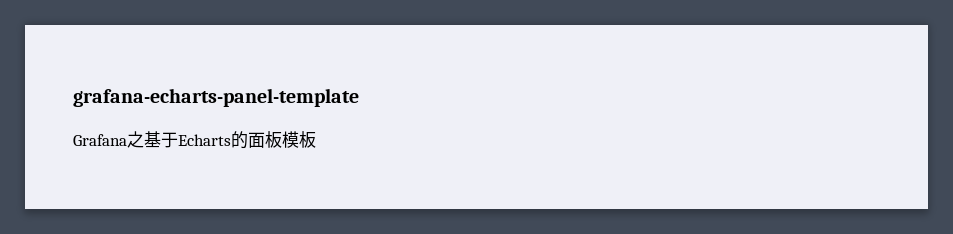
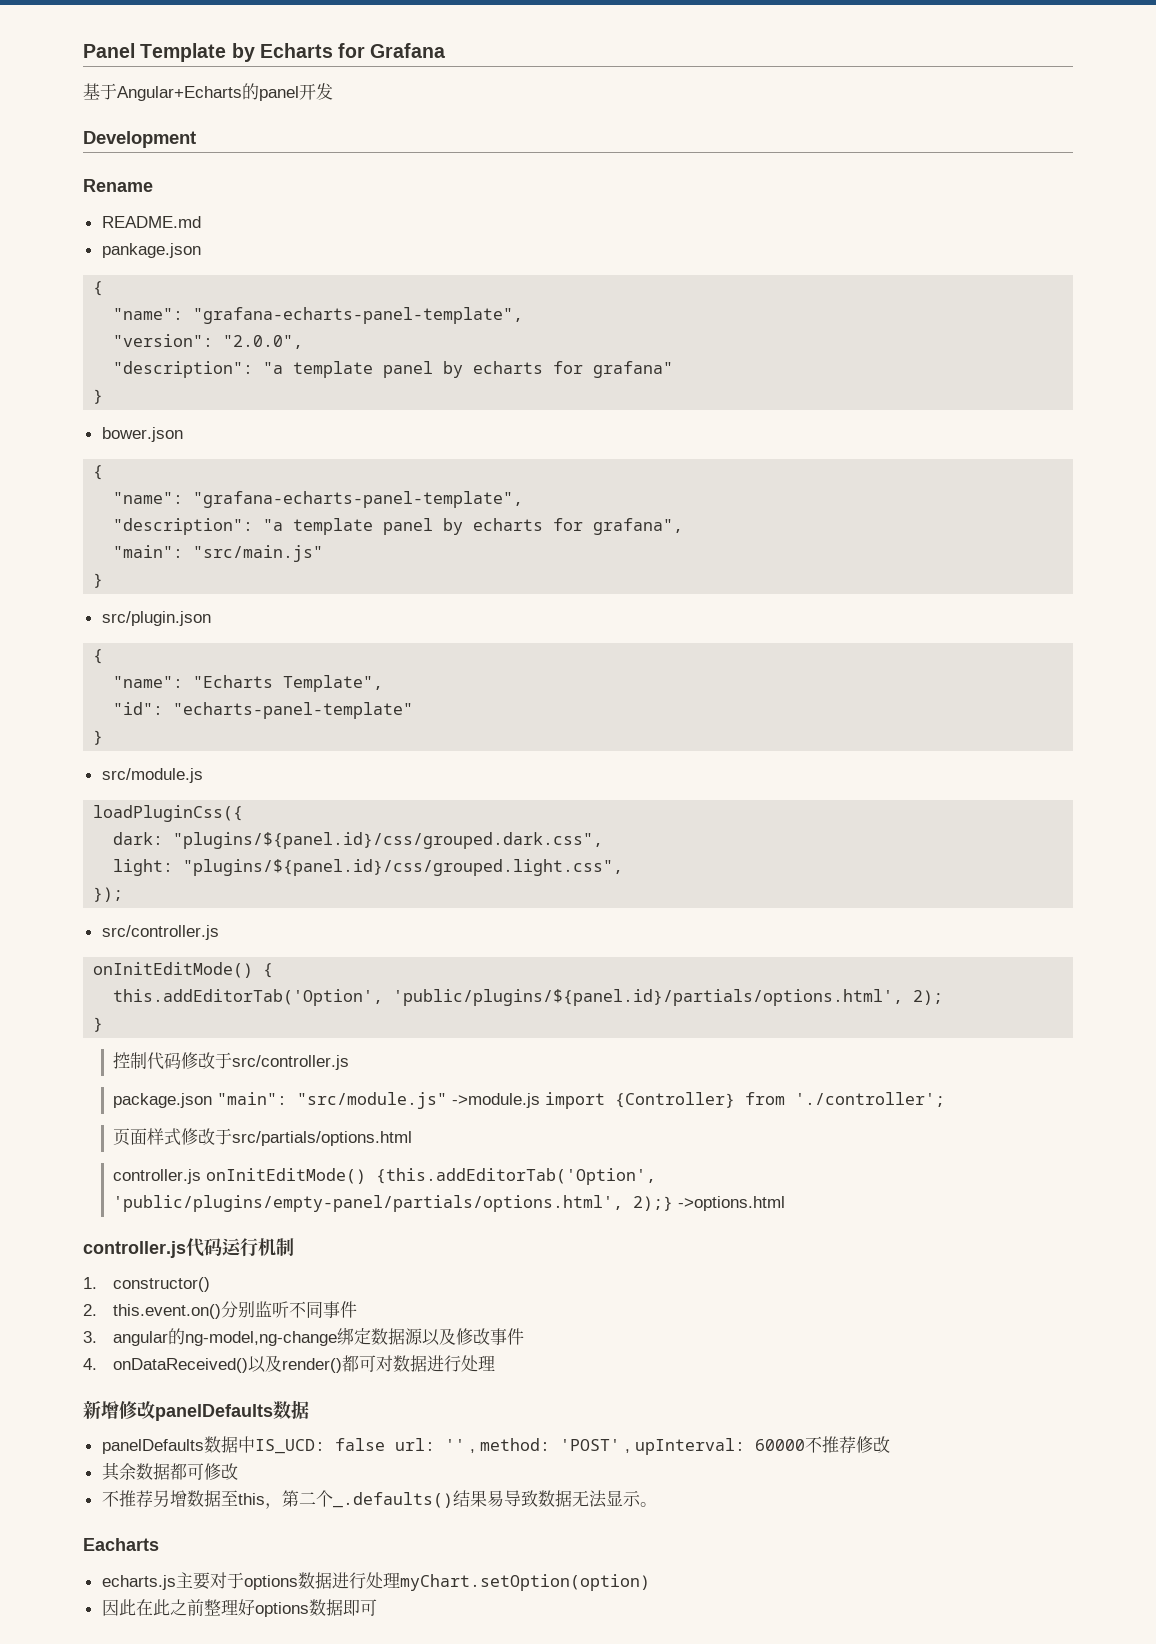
[73,88,359,107] [73,131,316,149] grafana-echarts-panel-template // Grafana之基于Echarts的面板模板 -> [83,43,446,62] [83,83,333,101] [83,131,196,148] [83,179,153,192] [101,216,201,228] [101,243,201,258] [93,281,104,296] [113,307,524,324] [113,334,304,349] [113,361,674,378] [93,389,104,404] [101,427,183,442] [93,465,104,480] [113,491,524,508] [113,518,684,535] [113,545,324,562] [93,573,104,588] [101,611,211,626] [93,649,104,664] [113,675,384,692] [113,702,414,719] [93,730,104,745] [101,768,203,783] [93,805,244,822] [113,832,604,849] [113,859,624,876] [93,887,124,902] [101,925,219,940] [93,962,274,978] [113,989,944,1006] [93,1017,104,1032] [112,1052,349,1070] [112,1092,945,1109] [112,1128,412,1146] [112,1168,656,1185] [112,1195,785,1212] [83,1238,294,1258] [83,1277,210,1292] [83,1301,357,1319] [83,1327,524,1346] [83,1355,495,1373] [83,1400,309,1421] [101,1436,890,1455] [101,1462,238,1481] [101,1490,657,1509] [83,1538,159,1551] [101,1572,650,1591] [101,1599,377,1617] Panel Template by Echarts for Grafana // 基于Angular+Echarts的panel开发 // Development // Rename // README.md // pankage.json // { // "name": "grafana-echarts-panel-template", // "version": "2.0.0", // "description": "a template panel by echarts for grafana" // } // bower.json // { // "name": "grafana-echarts-panel-template", // "description": "a template panel by echarts for grafana", // "main": "src/main.js" // } // src/plugin.json // { // "name": "Echarts Template", // "id": "echarts-panel-template" // } // src/module.js // loadPluginCss({ // dark: "plugins/${panel.id}/css/grouped.dark.css", // light: "plugins/${panel.id}/css/grouped.light.css", // }); // src/controller.js // onInitEditMode() { // this.addEditorTab('Option', 'public/plugins/${panel.id}/partials/options.html', 2); // } // 控制代码修改于src/controller.js // package.json "main": "src/module.js" ->module.js import {Controller} from './controller'; // 页面样式修改于src/partials/options.html // controller.js onInitEditMode() {this.addEditorTab('Option', 'public/plugins/empty-panel/partials/options.html', 2);} ->options.html // controller.js代码运行机制 // 1. constructor() // 2. this.event.on()分别监听不同事件 // 3. angular的ng-model,ng-change绑定数据源以及修改事件 // 4. onDataReceived()以及render()都可对数据进行处理 // 新增修改panelDefaults数据 // panelDefaults数据中IS_UCD: false url: '' , method: 'POST' , upInterval: 60000不推荐修改 // 其余数据都可修改 // 不推荐另增数据至this，第二个_.defaults()结果易导致数据无法显示。 // Eacharts // echarts.js主要对于options数据进行处理myChart.setOption(option) // 因此在此之前整理好options数据即可

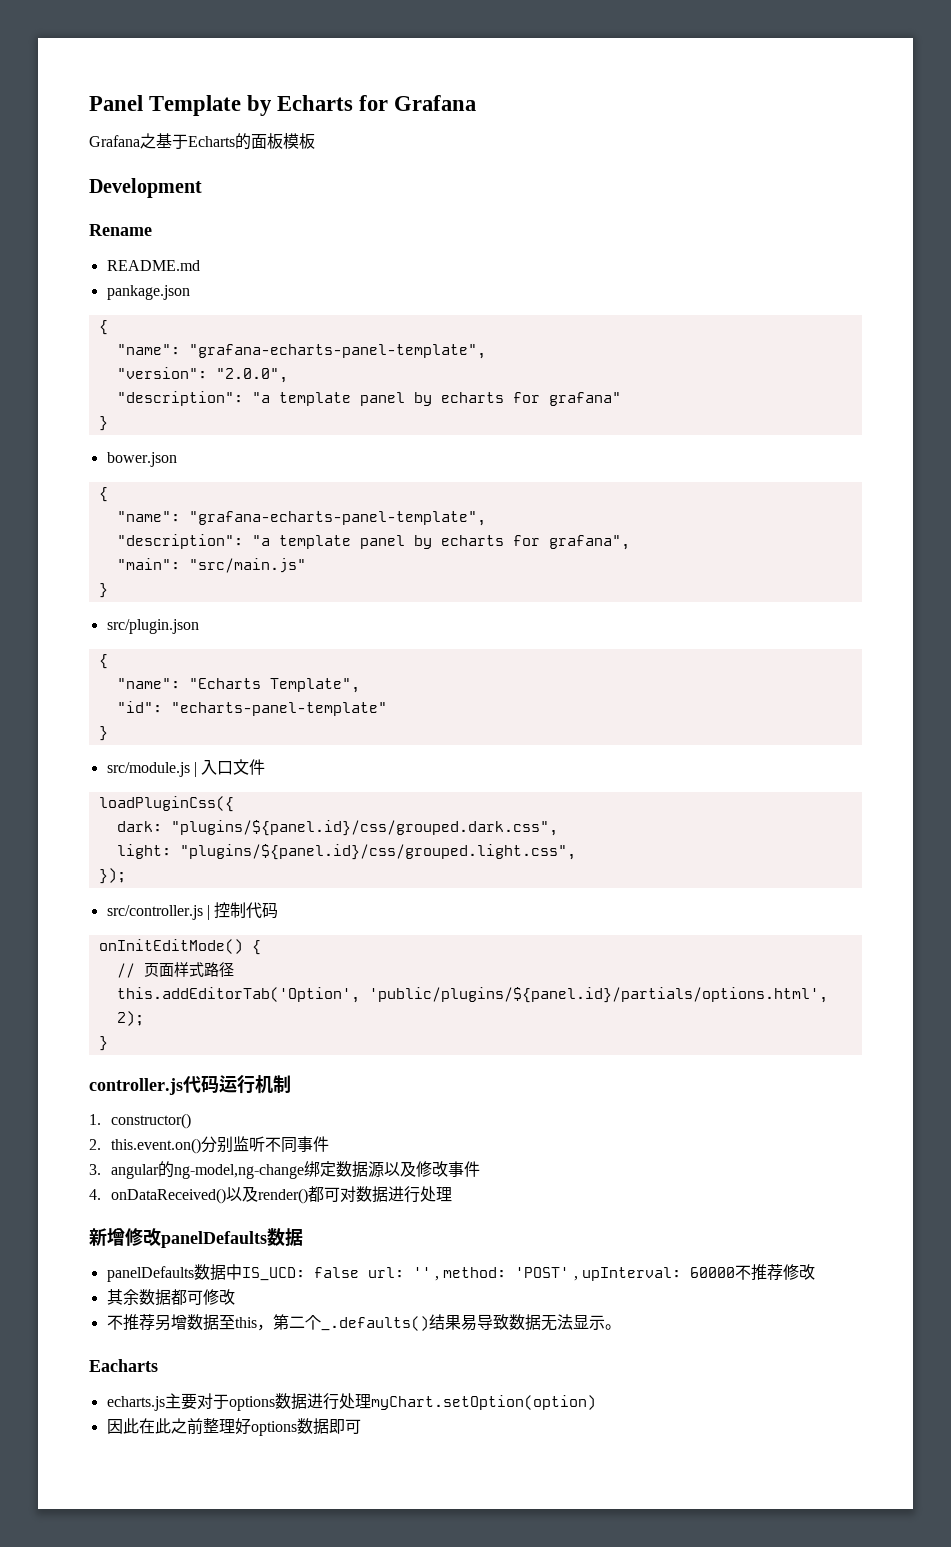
[83,83,333,101] 基于Angular+Echarts的panel开发 -> [89,133,315,150] Grafana之基于Echarts的面板模板
(203, 775) none -> [193,759,266,777] | 入口文件
(219, 932) none -> [206,902,279,920] | 控制代码
(274, 970) none -> [116,962,234,978] // // 页面样式路径
[112,1052,349,1070] [112,1092,945,1109] [112,1128,412,1146] [112,1168,656,1185] [112,1195,785,1212] // 控制代码修改于src/controller.js // package.json "main": "src/module.js" ->module.js import {Controller} from './controller'; // 页面样式修改于src/partials/options.html // controller.js onInitEditMode() {this.addEditorTab('Option', 'public/plugins/empty-panel/partials/options.html', 2);} ->options.html -> (108, 1043) none

